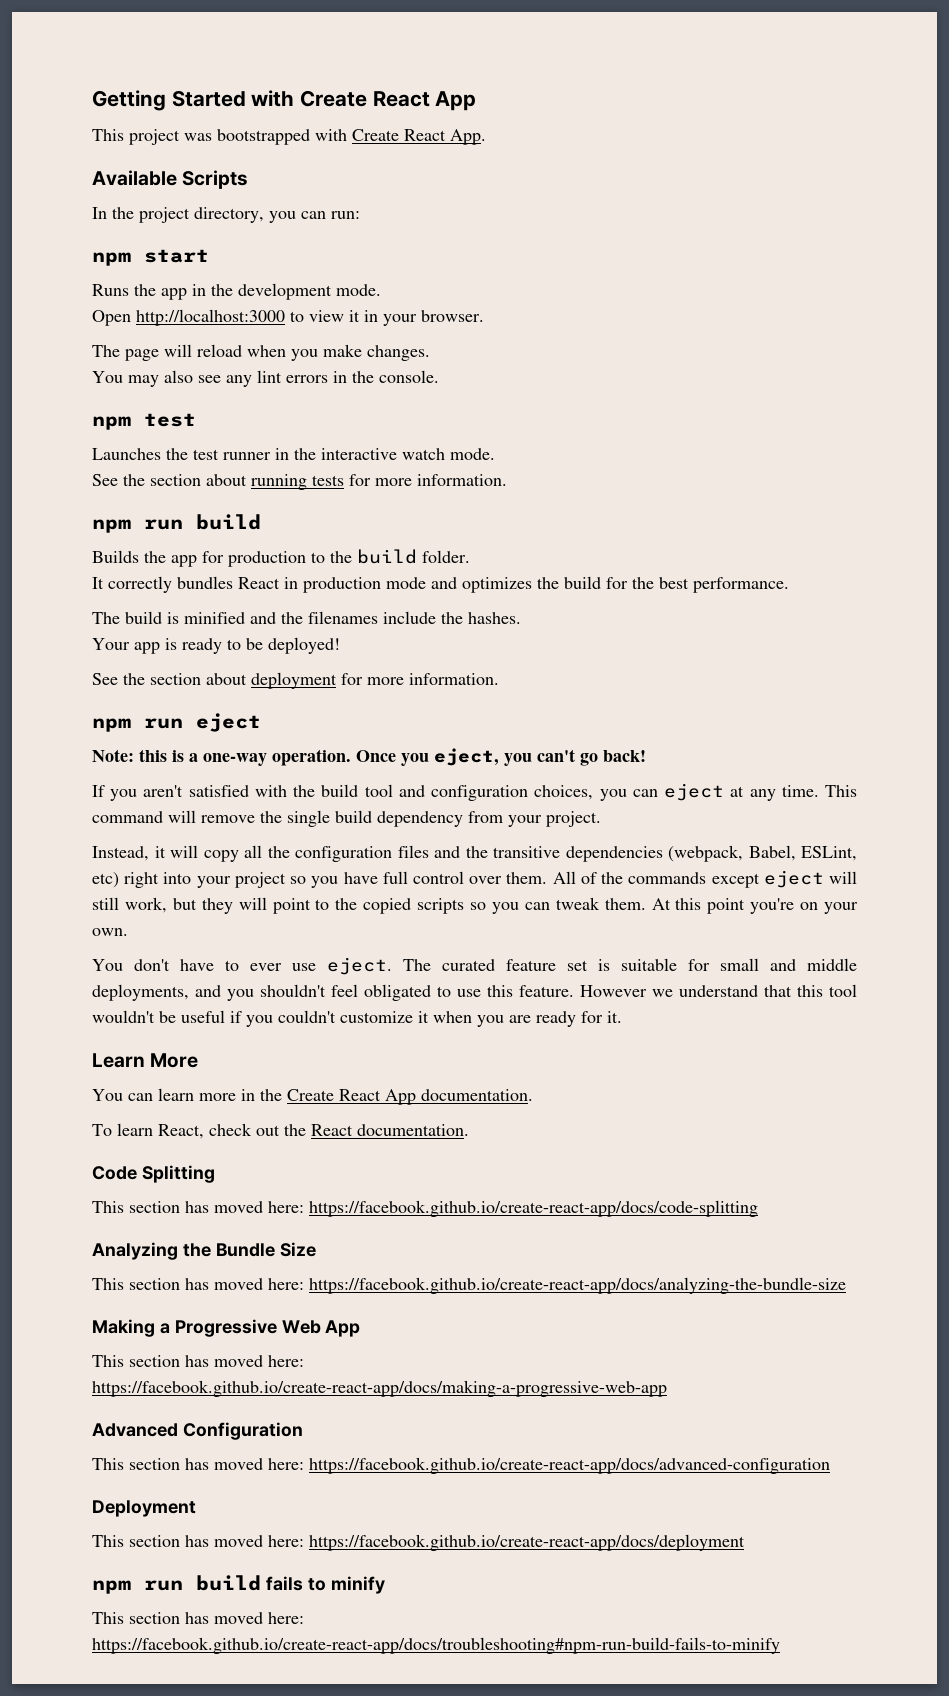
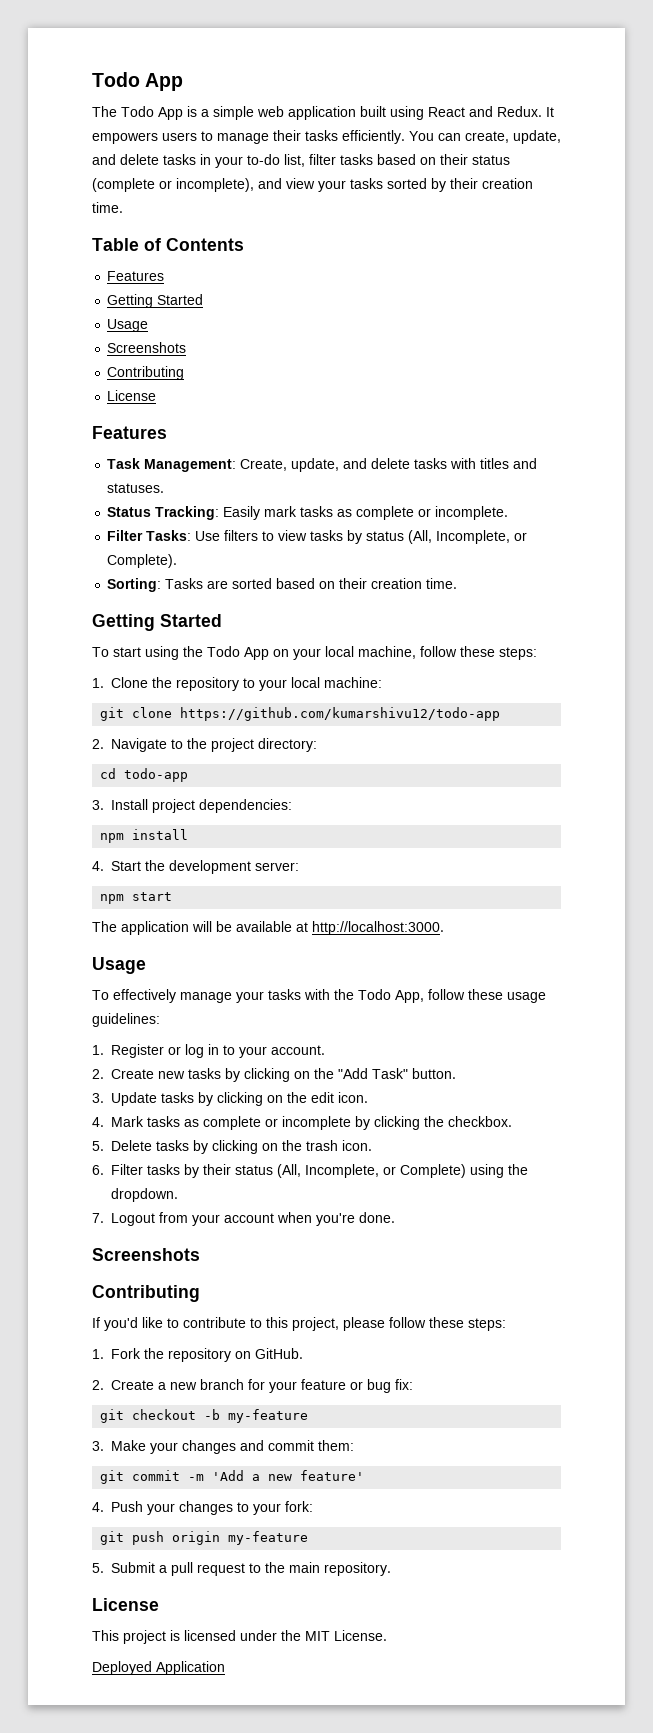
[92,90,477,111] [92,129,486,145] [92,170,249,189] [92,207,360,223] [92,249,209,266] [92,283,381,300] [92,309,484,326] [92,344,430,361] [92,370,439,387] [92,413,196,430] [92,448,495,460] [92,474,507,490] [92,514,261,533] [92,549,470,567] [92,576,789,593] [92,611,521,624] [92,637,340,654] [92,672,499,689] [92,713,261,732] [92,748,646,766] [92,783,858,801] [92,810,601,827] [92,845,857,862] [92,870,857,888] [92,897,858,914] [92,928,128,936] [92,957,857,975] [92,984,857,1001] [92,1010,622,1027] [92,1053,199,1068] [92,1088,533,1105] [92,1123,469,1139] [92,1165,215,1183] [92,1200,758,1217] [92,1242,316,1260] [92,1277,846,1294] [92,1319,361,1337] [92,1355,304,1367] [92,1380,667,1397] [92,1422,303,1440] [92,1457,830,1474] [92,1500,196,1517] [92,1534,745,1551] [92,1575,385,1594] [92,1612,304,1624] [92,1637,780,1654] Getting Started with Create React App // This project was bootstrapped with Create React App. // Available Scripts // In the project directory, you can run: // npm start // Runs the app in the development mode. // Open http://localhost:3000 to view it in your browser. // The page will reload when you make changes. // You may also see any lint errors in the console. // npm test // Launches the test runner in the interactive watch mode. // See the section about running tests for more information. // npm run build // Builds the app for production to the build folder. // It correctly bundles React in production mode and optimizes the build for the best performance. // The build is minified and the filenames include the hashes. // Your app is ready to be deployed! // See the section about deployment for more information. // npm run eject // Note: this is a one-way operation. Once you eject, you can't go back! // If you aren't satisfied with the build tool and configuration choices, you can eject at any time. This command will remove the single build dependency from your project. // Instead, it will copy all the configuration files and the transitive dependencies (webpack, Babel, ESLint, etc) right into your project so you have full control over them. All of the commands except eject will still work, but they will point to the copied scripts so you can tweak them. At this point you're on your own. // You don't have to ever use eject. The curated feature set is suitable for small and middle deployments, and you shouldn't feel obligated to use this feature. However we understand that this tool wouldn't be useful if you couldn't customize it when you are ready for it. // Learn More // You can learn more in the Create React App documentation. // To learn React, check out the React documentation. // Code Splitting // This section has moved here: https://facebook.github.io/create-react-app/docs/code-splitting // Analyzing the Bundle Size // This section has moved here: https://facebook.github.io/create-react-app/docs/analyzing-the-bundle-size // Making a Progressive Web App // This section has moved here: https://facebook.github.io/create-react-app/docs/making-a-progressive-web-app // Advanced Configuration // This section has moved here: https://facebook.github.io/create-react-app/docs/advanced-configuration // Deployment // This section has moved here: https://facebook.github.io/create-react-app/docs/deployment // npm run build fails to minify // This section has moved here: https://facebook.github.io/create-react-app/docs/troubleshooting#npm-run-build-fails-to-minify -> [92,72,184,91] [92,106,554,120] [92,130,561,144] [92,154,510,168] [92,178,533,192] [92,202,123,213] [92,238,244,251] [107,271,165,281] [107,294,204,308] [107,319,149,332] [107,342,187,353] [107,366,185,380] [107,390,157,401] [92,426,167,439] [107,458,538,472] [107,483,165,493] [107,506,509,520] [107,530,528,544] [107,554,178,568] [107,578,458,592] [92,614,222,631] [92,646,537,660] [92,677,382,691] [100,707,501,721] [92,738,317,752] [100,768,189,782] [92,799,292,813] [100,829,189,843] [92,860,299,874] [100,892,173,904] [92,921,444,935] [92,957,146,974] [92,989,546,1003] [92,1013,160,1027] [92,1044,325,1058] [92,1068,456,1082] [92,1092,368,1106] [92,1116,512,1130] [92,1140,372,1154] [92,1164,528,1178] [111,1188,178,1202] [92,1212,395,1226] [92,1248,200,1261] [92,1285,200,1302] [92,1317,506,1331] [92,1348,303,1362] [92,1379,413,1393] [100,1409,309,1423] [92,1440,354,1454] [100,1470,365,1484] [92,1501,313,1515] [100,1531,309,1545] [92,1562,391,1576] [92,1598,159,1611] [92,1630,387,1644] [92,1661,225,1675] Todo App // The Todo App is a simple web application built using React and Redux. It empowers users to manage their tasks efficiently. You can create, update, and delete tasks in your to-do list, filter tasks based on their status (complete or incomplete), and view your tasks sorted by their creation time. // Table of Contents // Features // Getting Started // Usage // Screenshots // Contributing // License // Features // Task Management: Create, update, and delete tasks with titles and statuses. // Status Tracking: Easily mark tasks as complete or incomplete. // Filter Tasks: Use filters to view tasks by status (All, Incomplete, or Complete). // Sorting: Tasks are sorted based on their creation time. // Getting Started // To start using the Todo App on your local machine, follow these steps: // 1. Clone the repository to your local machine: // git clone https://github.com/kumarshivu12/todo-app // 2. Navigate to the project directory: // cd todo-app // 3. Install project dependencies: // npm install // 4. Start the development server: // npm start // The application will be available at http://localhost:3000. // Usage // To effectively manage your tasks with the Todo App, follow these usage guidelines: // 1. Register or log in to your account. // 2. Create new tasks by clicking on the "Add Task" button. // 3. Update tasks by clicking on the edit icon. // 4. Mark tasks as complete or incomplete by clicking the checkbox. // 5. Delete tasks by clicking on the trash icon. // 6. Filter tasks by their status (All, Incomplete, or Complete) using the dropdown. // 7. Logout from your account when you're done. // Screenshots // Contributing // If you'd like to contribute to this project, please follow these steps: // 1. Fork the repository on GitHub. // 2. Create a new branch for your feature or bug fix: // git checkout -b my-feature // 3. Make your changes and commit them: // git commit -m 'Add a new feature' // 4. Push your changes to your fork: // git push origin my-feature // 5. Submit a pull request to the main repository. // License // This project is licensed under the MIT License. // Deployed Application

